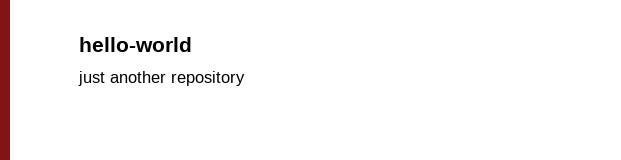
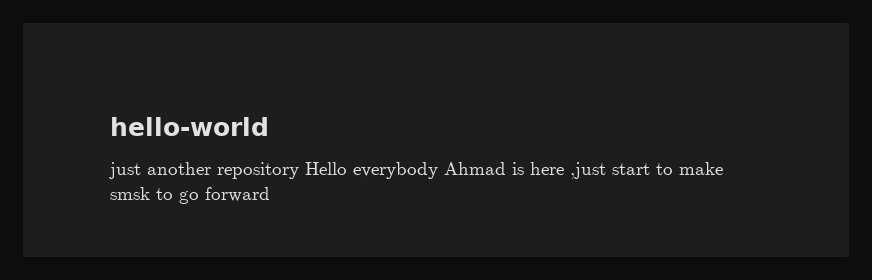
(245, 78) none -> [305,162,723,179] [110,187,270,204] Hello everybody Ahmad is here ,just start to make smsk to go forward

